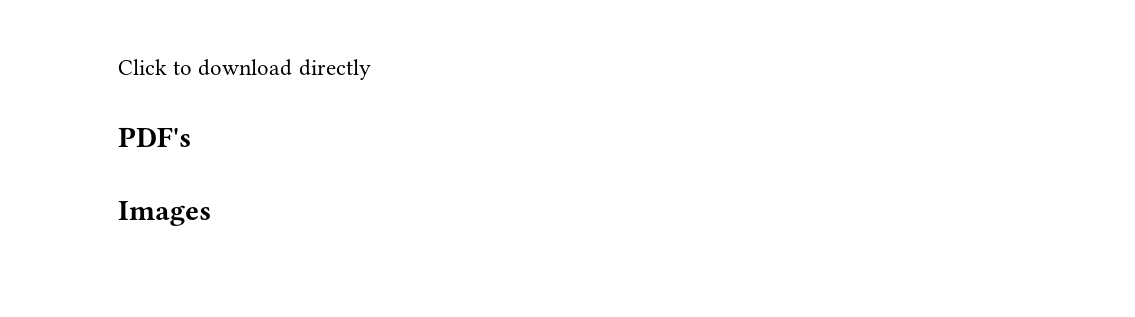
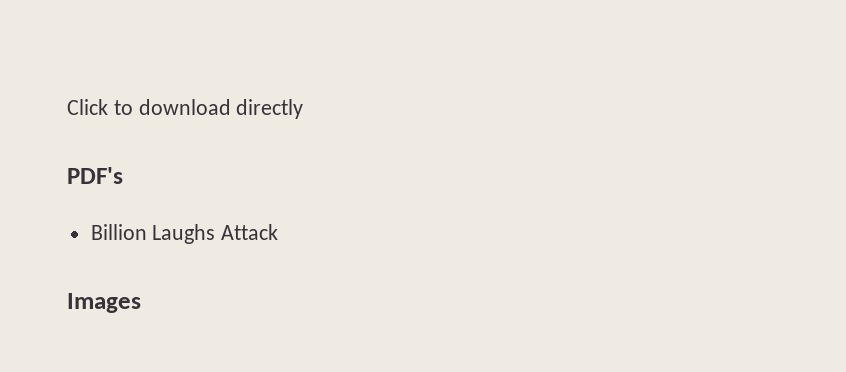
(191, 137) none -> [90,224,279,244] // Billion Laughs Attack

